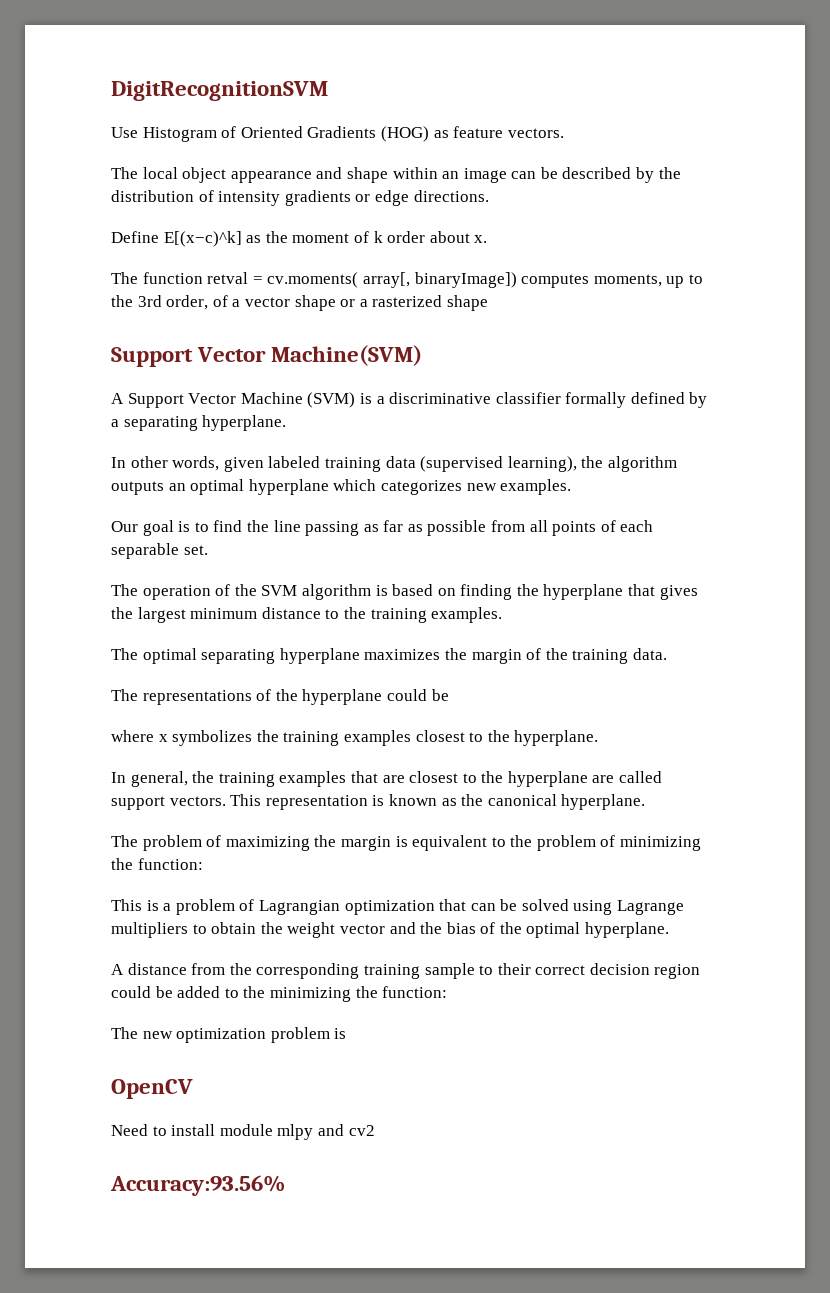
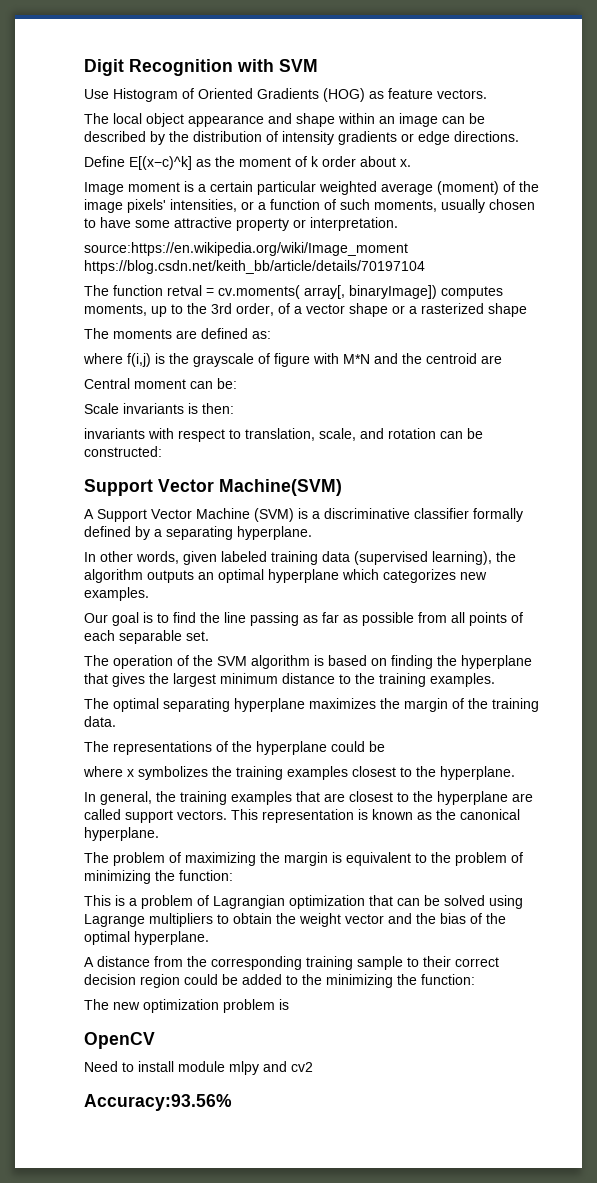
[111,81,328,101] DigitRecognitionSVM -> [84,59,318,76] Digit Recognition with SVM
(488, 239) none -> [84,181,539,195] [84,199,535,213] [84,217,398,231] [84,242,408,256] [84,260,425,274] // Image moment is a certain particular weighted average (moment) of the image pixels' intensities, or a function of such moments, usually chosen to have some attractive property or interpretation. // source:https://en.wikipedia.org/wiki/Image_moment https://blog.csdn.net/keith_bb/article/details/70197104
(488, 303) none -> [84,328,271,339] [83,353,502,367] [84,378,237,389] [84,403,234,414] [84,428,483,442] [84,446,162,457] // The moments are defined as: // where f(i,j) is the grayscale of figure with M*N and the centroid are // Central moment can be: // Scale invariants is then: // invariants with respect to translation, scale, and rotation can be constructed:

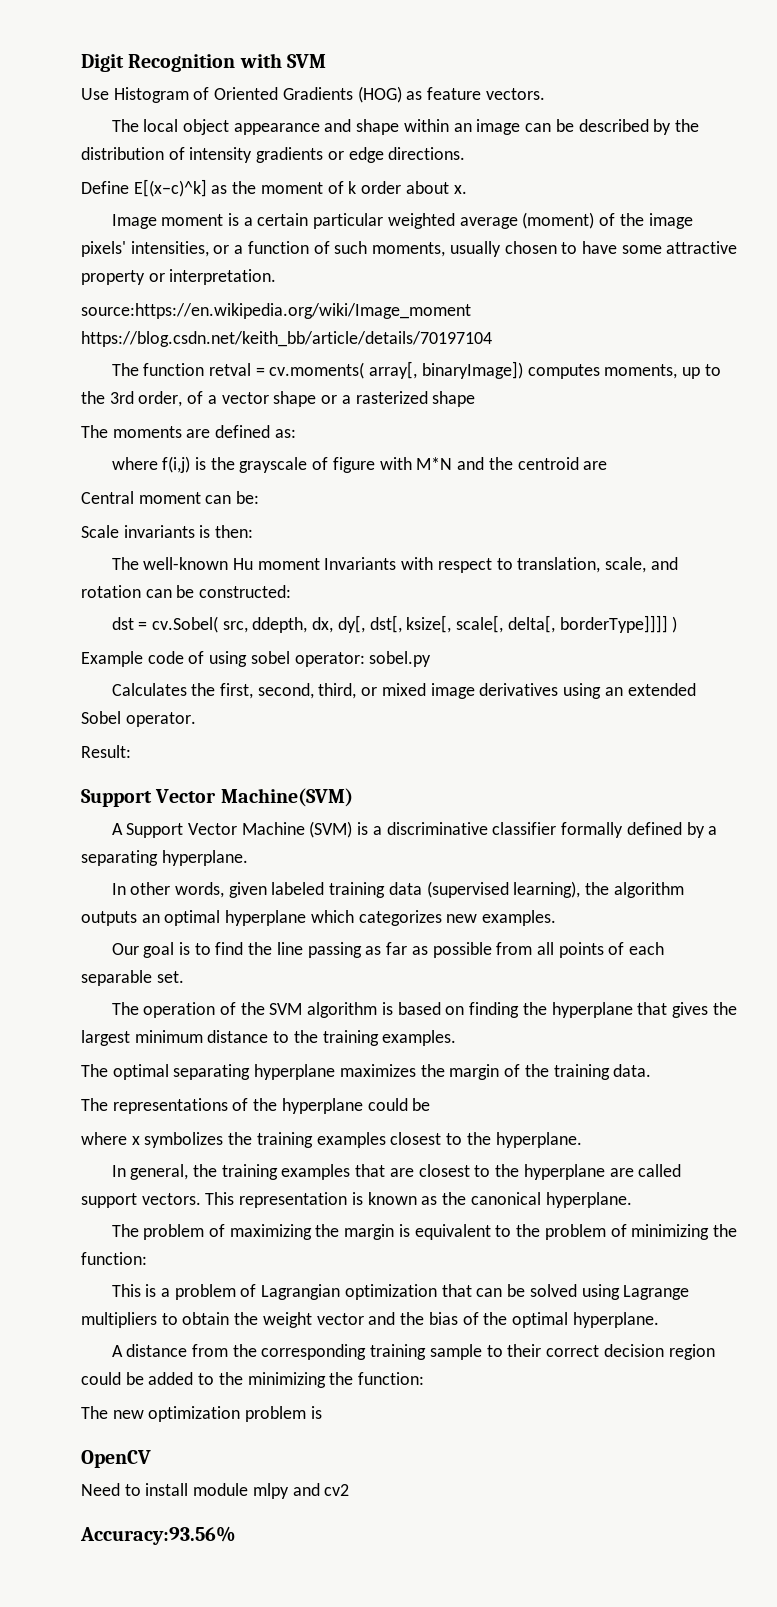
[84,428,145,439] invariants -> [111,557,397,570] The well-known Hu moment Invariants
(162, 451) none -> [111,615,678,633] [81,651,432,667] [111,683,696,699] [81,711,196,727] [81,745,131,758] // dst = cv.Sobel( src, ddepth, dx, dy[, dst[, ksize[, scale[, delta[, borderType]]]] ) // Example code of using sobel operator: sobel.py // Calculates the first, second, third, or mixed image derivatives using an extended Sobel operator. // Result:

